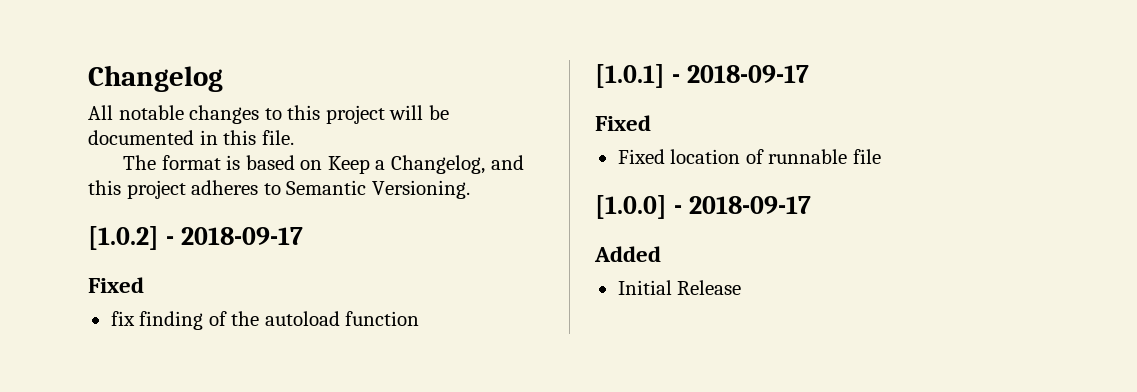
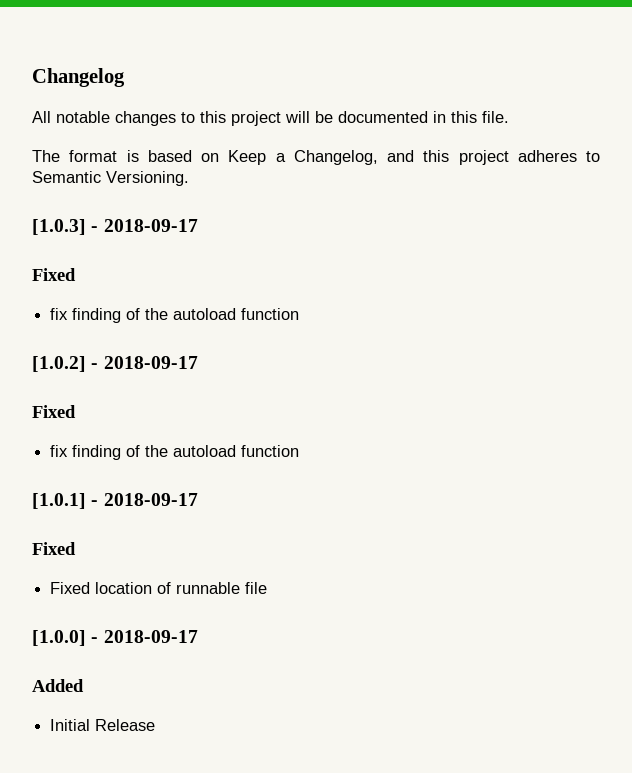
(470, 189) none -> [32,219,198,235] [32,268,76,281] [50,308,300,323] // [1.0.3] - 2018-09-17 // Fixed // fix finding of the autoload function

